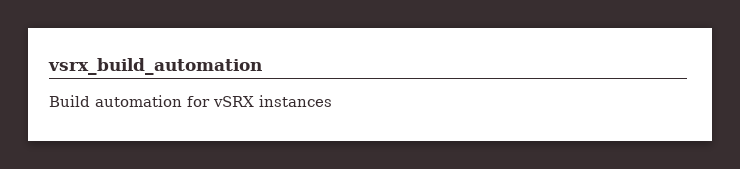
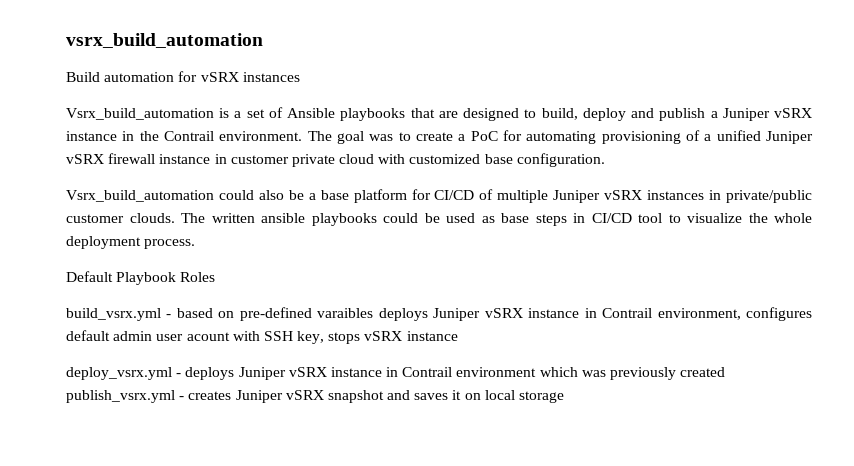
(332, 101) none -> [66,107,813,121] [66,130,814,144] [66,153,605,167] [66,189,812,203] [66,213,812,226] [66,236,196,249] [66,271,216,285] [66,307,812,321] [66,330,458,344] [66,367,726,380] [66,390,565,403] // Vsrx_build_automation is a set of Ansible playbooks that are designed to build, deploy and publish a Juniper vSRX instance in the Contrail environment. The goal was to create a PoC for automating provisioning of a unified Juniper vSRX firewall instance in customer private cloud with customized base configuration. // Vsrx_build_automation could also be a base platform for CI/CD of multiple Juniper vSRX instances in private/public customer clouds. The written ansible playbooks could be used as base steps in CI/CD tool to visualize the whole deployment process. // Default Playbook Roles // build_vsrx.yml - based on pre-defined varaibles deploys Juniper vSRX instance in Contrail environment, configures default admin user acount with SSH key, stops vSRX instance // deploy_vsrx.yml - deploys Juniper vSRX instance in Contrail environment which was previously created publish_vsrx.yml - creates Juniper vSRX snapshot and saves it on local storage

